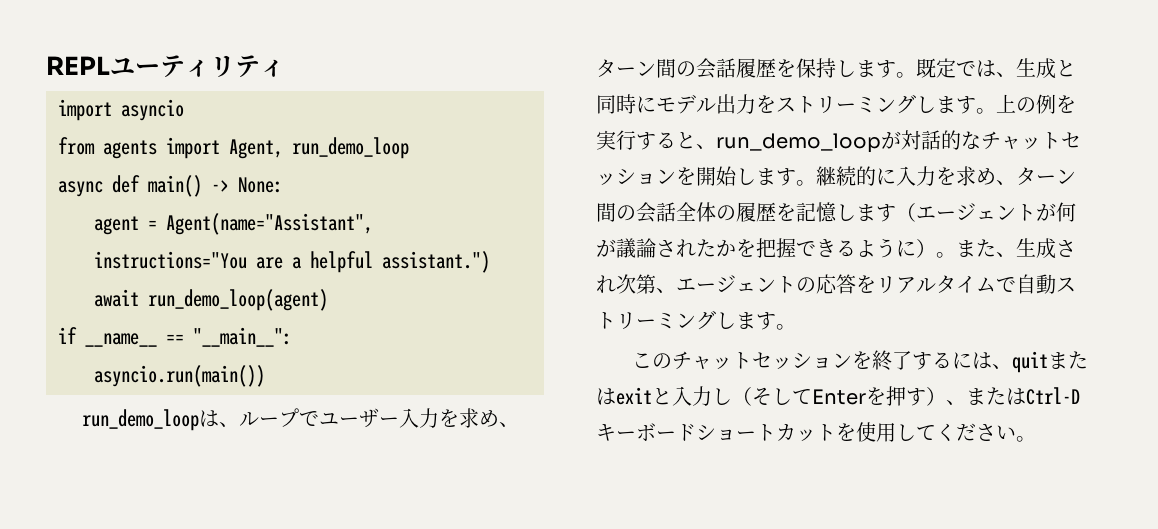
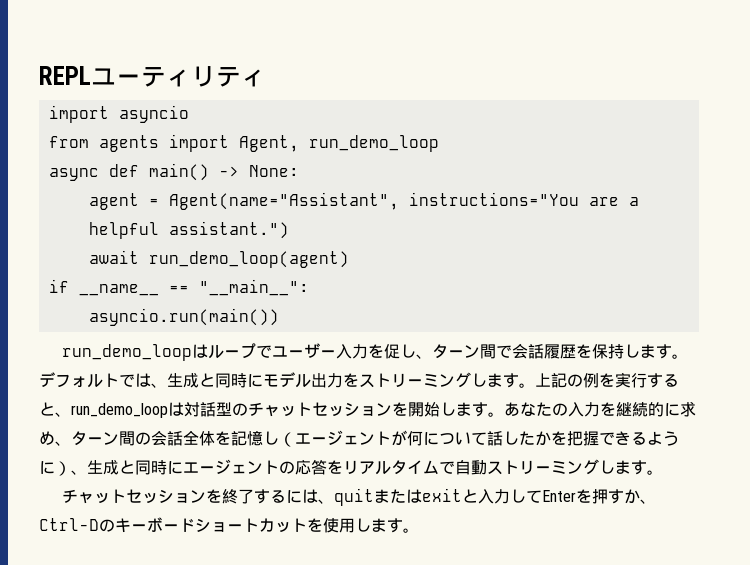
[219,422,240,427] 、 -> (208, 351) none
[459,408,520,428] [596,59,696,78] 求め、ターン間の -> [383,344,512,359] 促し、ターン間で
[916,58,956,78] 既定 -> [39,372,119,388] デフォルト
(1016, 103) none -> [551,373,567,388] 記
[881,130,981,150] が対話的な -> [168,402,248,417] は対話型の
(816, 183) none -> [504,402,616,417] あなたの入力を
[896,166,956,186] 入力を -> (680, 409) none
[716,202,776,222] の履歴 -> (215, 438) none
[856,204,896,222] ます -> (279, 438) none
[596,238,696,258] が議論され -> [423,431,519,446] について話し
[936,238,1076,259] [596,274,676,294] 。また、生成され次第、 -> [71,460,183,475] 、生成と同時に
[632,352,673,369] この -> (663, 472) none
[732,387,792,406] （そし -> (526, 496) none
[926,387,1080,406] ）、またはCtrl-D -> [623,489,656,504] [39,518,115,532] か、Ctrl-Dの
[916,423,1016,441] てください -> [371,518,403,533] ます

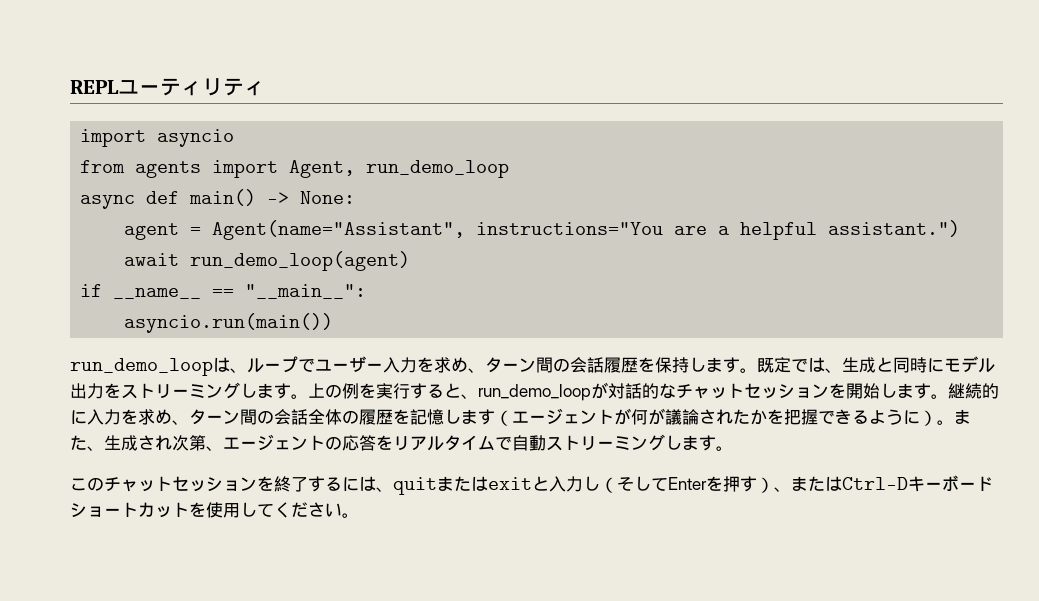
(208, 351) none -> [230,368,247,373] 、
[383,344,512,359] 促し、ターン間で -> [434,357,570,373] 求め、ターン間の
[39,372,119,388] デフォルト -> [757,357,791,373] 既定
[551,373,567,388] 記 -> (325, 390) none
[168,402,248,417] は対話型の -> [591,382,676,399] が対話的な
[504,402,616,417] あなたの入力を -> (948, 396) none
(680, 409) none -> [87,409,138,425] 入力を
(215, 438) none -> [342,409,393,425] の履歴
(279, 438) none -> [461,409,495,425] ます
[423,431,519,446] について話し -> [648,408,733,425] が議論され
[71,460,183,475] 、生成と同時に -> [937,409,971,425] [70,435,223,451] 。また、生成され次第、
(663, 472) none -> [70,477,104,491] この
(526, 496) none -> [600,476,651,493] （そし
[623,489,656,504] [39,518,115,532] か、Ctrl-Dの -> [757,476,908,493] ）、またはCtrl-D
[371,518,403,533] ます -> [257,502,342,518] てください

